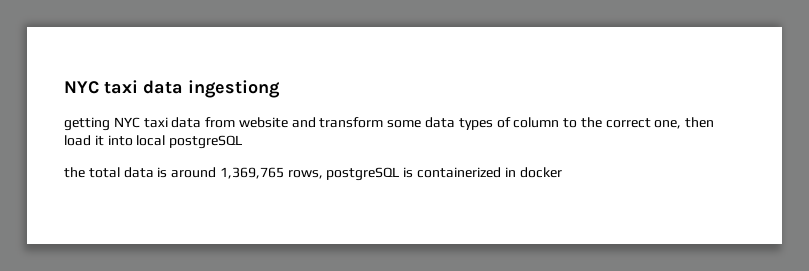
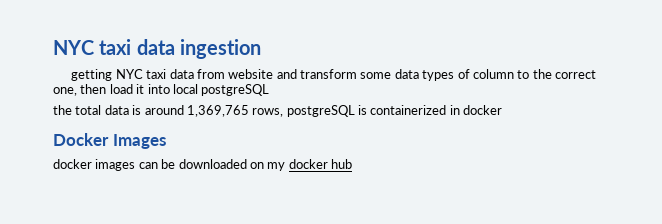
[64,80,280,98] NYC taxi data ingestiong -> [53,39,261,59] NYC taxi data ingestion
(562, 172) none -> [53,133,166,149] [53,159,352,171] // Docker Images // docker images can be downloaded on my docker hub

